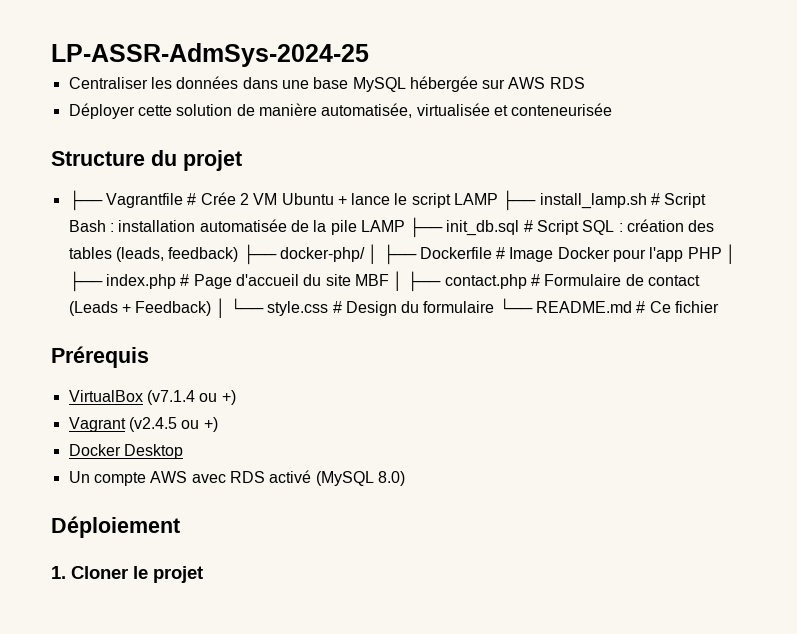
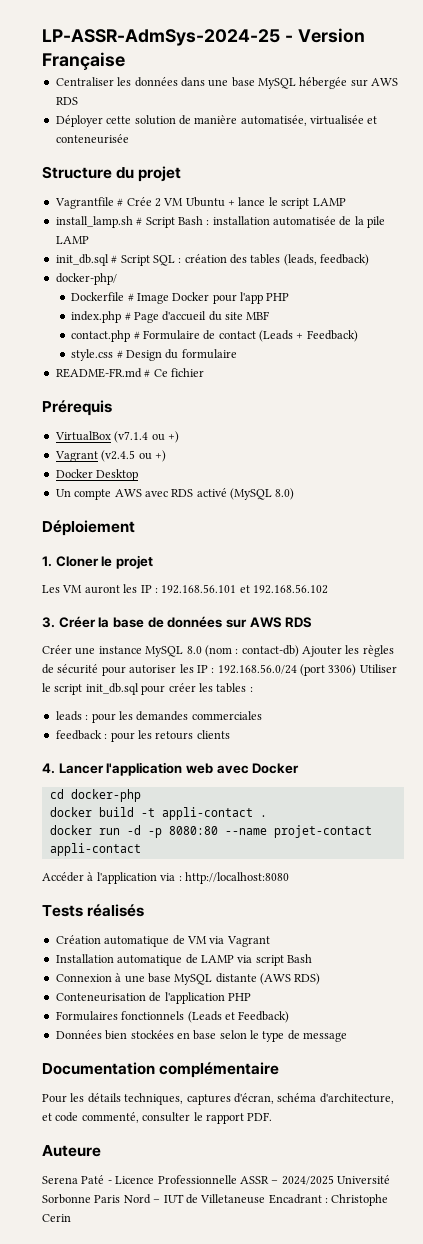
(369, 55) none -> [284,28,365,43] [42,52,125,71] - Version Française
[68,190,103,211] ├── -> (182, 174) none
[502,190,537,211] ├── -> (346, 202) //
[409,217,444,238] ├── -> (89, 240) //
[242,244,277,265] ├── -> (370, 260) //
[368,244,417,265] │ ├── -> (117, 279) //
[726,244,737,264] [68,271,103,292] │ ├── -> (290, 297) //
[393,271,442,292] │ ├── -> (270, 315) //
[215,298,264,318] │ └── -> (358, 336) //
[498,298,633,313] └── README.md -> [55,368,142,378] // README-FR.md
(203, 574) none -> [42,584,328,594] [42,616,313,628] [42,645,394,657] [42,664,397,676] [42,683,253,695] [55,711,262,723] [55,730,230,742] [42,762,300,776] [49,789,141,802] [49,807,267,820] [49,825,372,838] [49,843,141,856] [42,872,289,884] [42,904,145,917] [55,935,270,947] [55,954,312,966] [55,973,321,985] [55,992,251,1004] [55,1011,290,1023] [55,1030,348,1042] [42,1062,280,1078] [42,1093,394,1105] [42,1112,273,1124] [42,1145,101,1157] [42,1175,390,1185] [42,1194,389,1206] [42,1214,71,1222] // Les VM auront les IP : 192.168.56.101 et 192.168.56.102 // 3. Créer la base de données sur AWS RDS // Créer une instance MySQL 8.0 (nom : contact-db) Ajouter les règles de sécurité pour autoriser les IP : 192.168.56.0/24 (port 3306) Utiliser le script init_db.sql pour créer les tables : // leads : pour les demandes commerciales // feedback : pour les retours clients // 4. Lancer l'application web avec Docker // cd docker-php // docker build -t appli-contact . // docker run -d -p 8080:80 --name projet-contact appli-contact // Accéder à l'application via : http://localhost:8080 // Tests réalisés // Création automatique de VM via Vagrant // Installation automatique de LAMP via script Bash // Connexion à une base MySQL distante (AWS RDS) // Conteneurisation de l'application PHP // Formulaires fonctionnels (Leads et Feedback) // Données bien stockées en base selon le type de message // Documentation complémentaire // Pour les détails techniques, captures d'écran, schéma d'architecture, et code commenté, consulter le rapport PDF. // Auteure // Serena Paté - Licence Professionnelle ASSR – 2024/2025 Université Sorbonne Paris Nord – IUT de Villetaneuse Encadrant : Christophe Cerin

